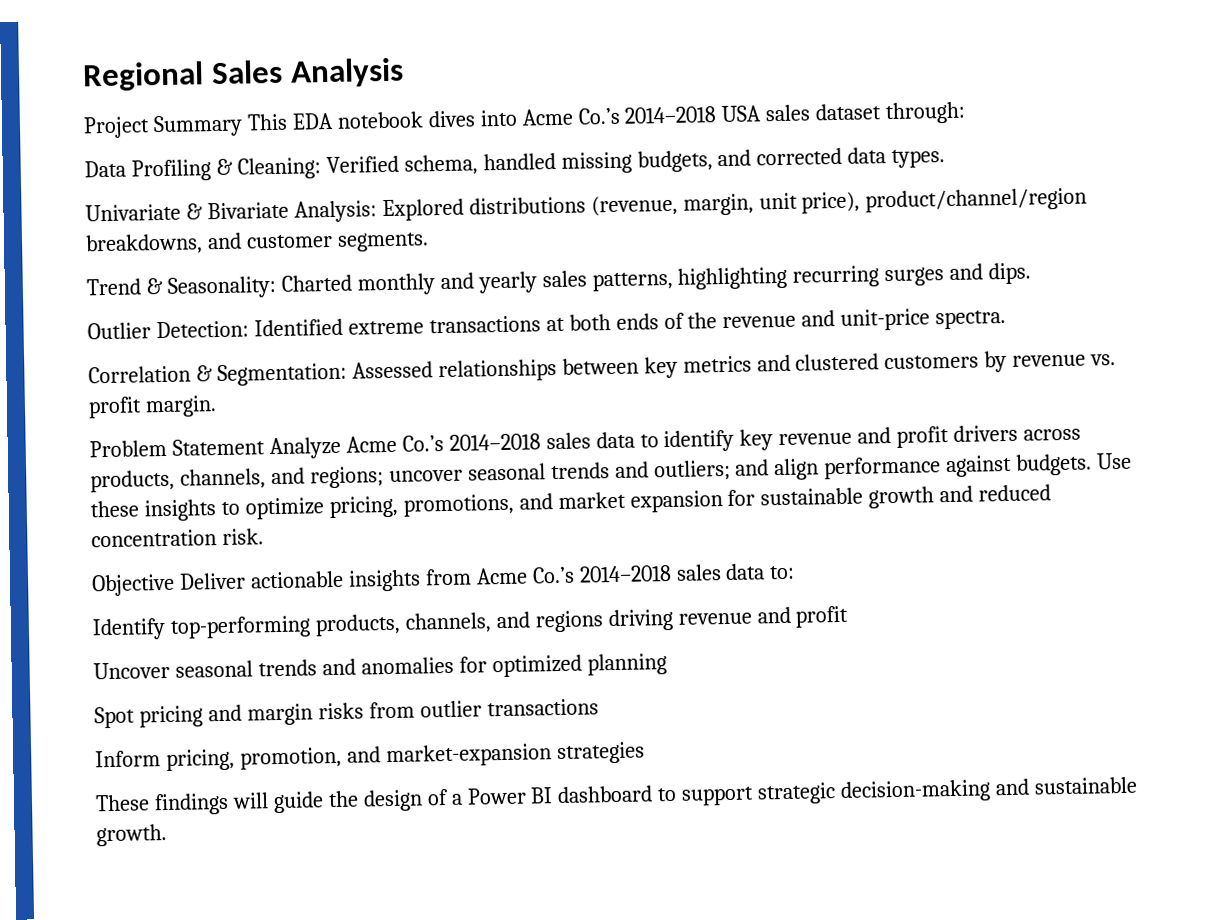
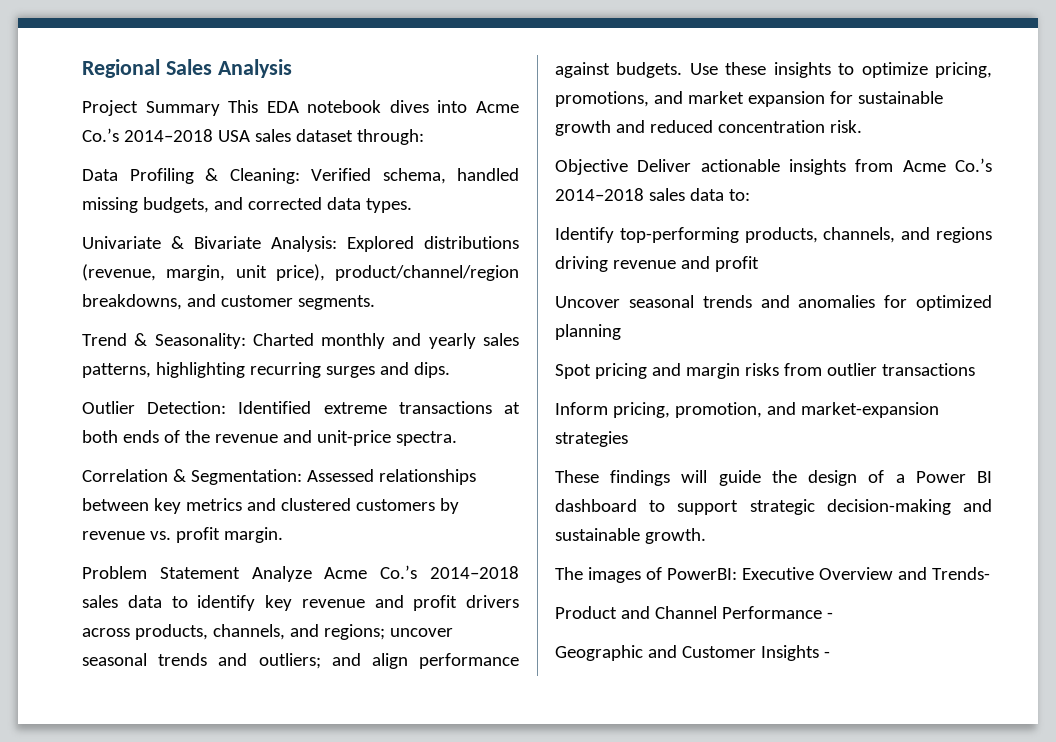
(167, 835) none -> [555,567,990,583] [555,606,833,619] [555,645,830,661] // The images of PowerBI: Executive Overview and Trends- // Product and Channel Performance - // Geographic and Customer Insights -

